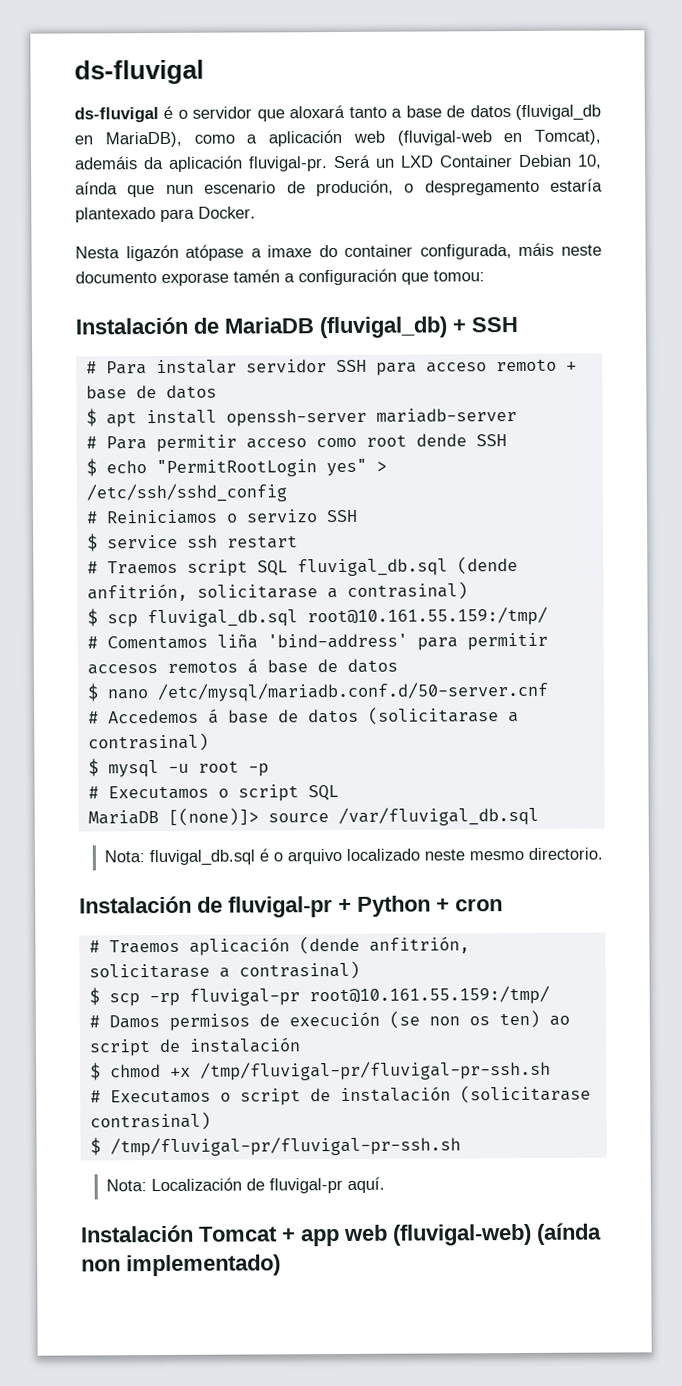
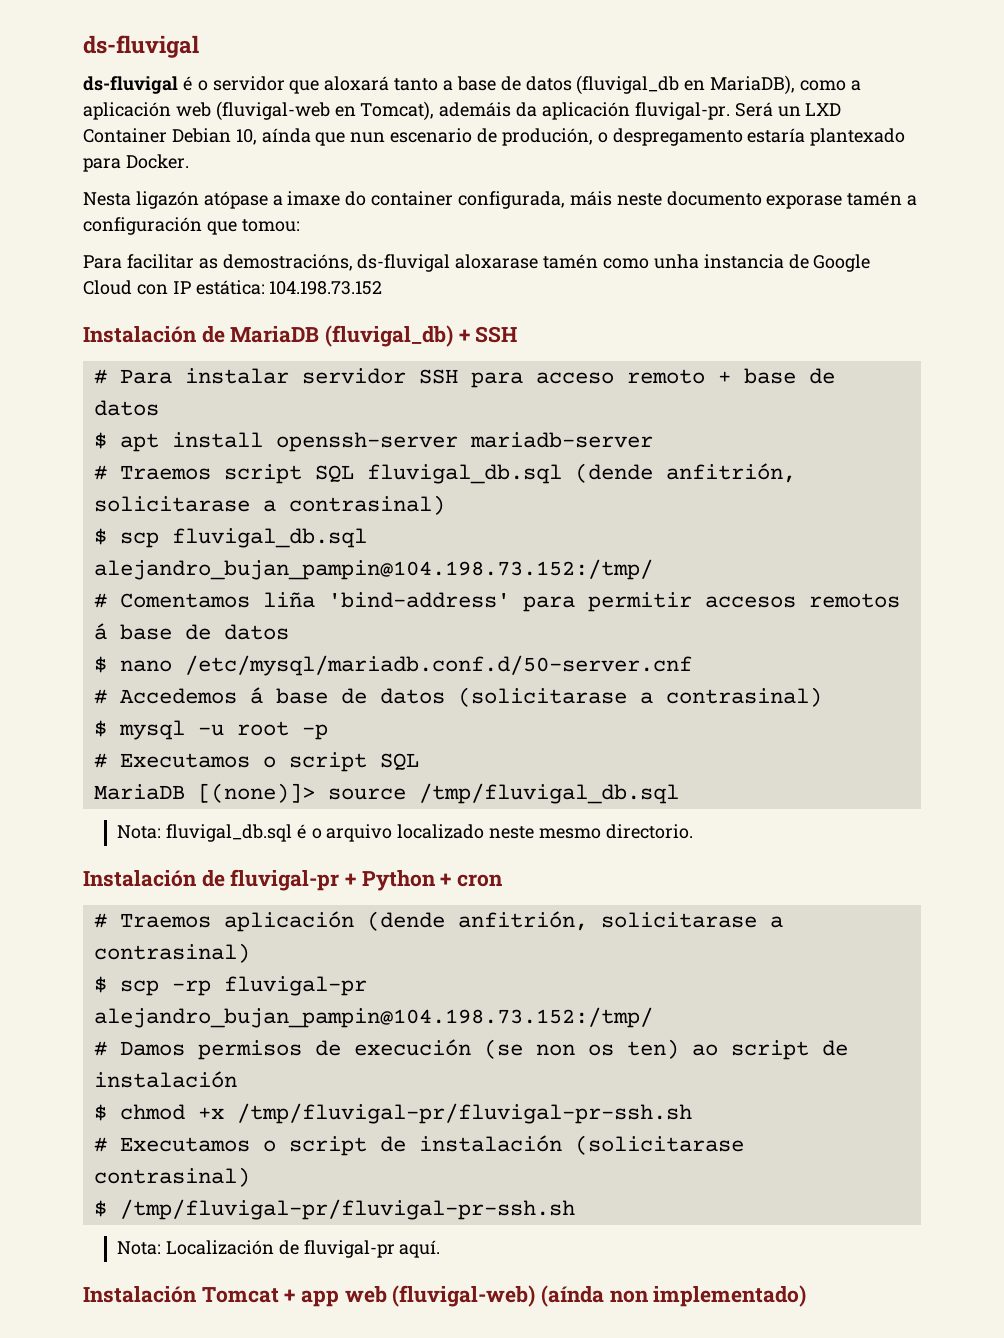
(485, 276) none -> [83,254,871,272] [83,280,383,295] // Para facilitar as demostracións, ds-fluvigal aloxarase tamén como unha instancia de Google Cloud con IP estática: 104.198.73.152
[85,433,507,453] [85,458,387,478] [85,483,287,503] [85,509,358,525] [86,533,298,552] // # Para permitir acceso como root dende SSH // $ echo "PermitRootLogin yes" > /etc/ssh/sshd_config // # Reiniciamos o servizo SSH // $ service ssh restart -> (653, 440) none
[306,606,548,627] root@10.161.55.159:/tmp/ -> [93,559,653,580] alejandro_bujan_pampin@104.198.73.152:/tmp/
[337,806,539,827] /var/fluvigal_db.sql -> [418,783,679,804] /tmp/fluvigal_db.sql
[308,985,550,1006] root@10.161.55.159:/tmp/ -> [93,1007,653,1028] alejandro_bujan_pampin@104.198.73.152:/tmp/

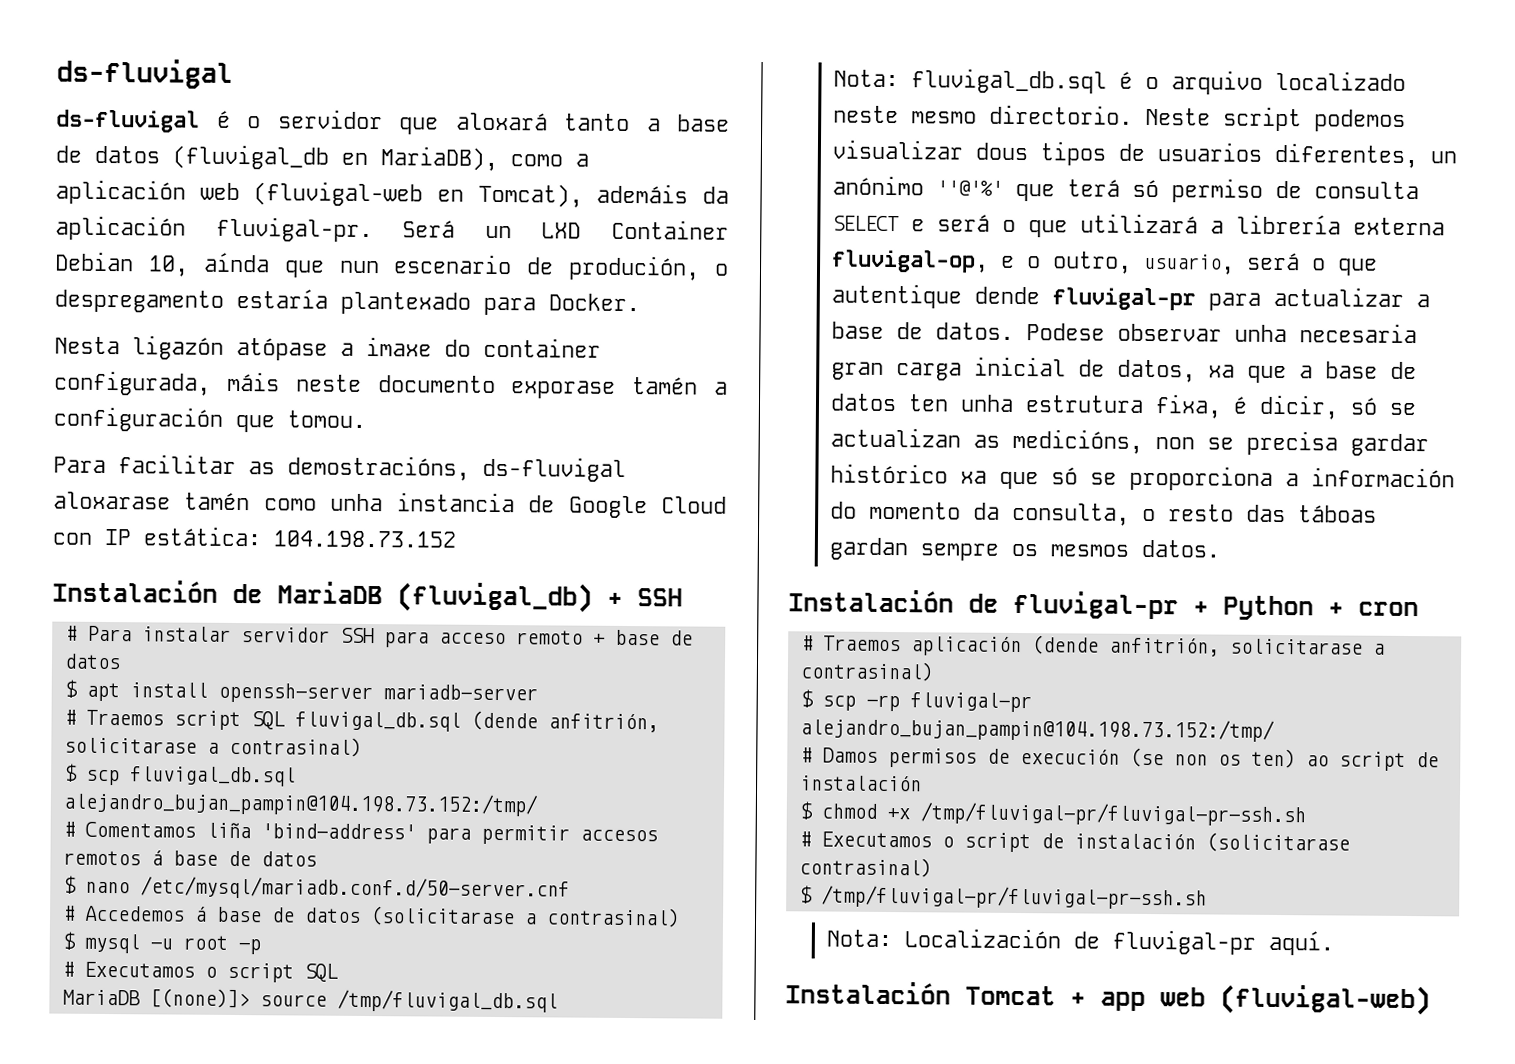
[241,219,300,232] tomou: -> [287,410,366,428] tomou.
(693, 831) none -> [1145,106,1407,132] [832,139,1458,169] [832,175,1420,203] [832,213,1446,238] [832,249,1379,276] [831,283,1431,311] [831,321,1418,344] [831,356,1418,384] [830,393,1418,420] [830,427,1430,457] [830,463,1456,491] [830,501,1378,526] [829,537,1221,561] Neste script podemos visualizar dous tipos de usuarios diferentes, un anónimo ''@'%' que terá só permiso de consulta SELECT e será o que utilizará a librería externa fluvigal-op, e o outro, usuario, será o que autentique dende fluvigal-pr para actualizar a base de datos. Podese observar unha necesaria gran carga inicial de datos, xa que a base de datos ten unha estrutura fixa, é dicir, só se actualizan as medicións, non se precisa gardar histórico xa que só se proporciona a información do momento da consulta, o resto das táboas gardan sempre os mesmos datos.
[541,1285,807,1307] (aínda non implementado) -> (1431, 1000) none

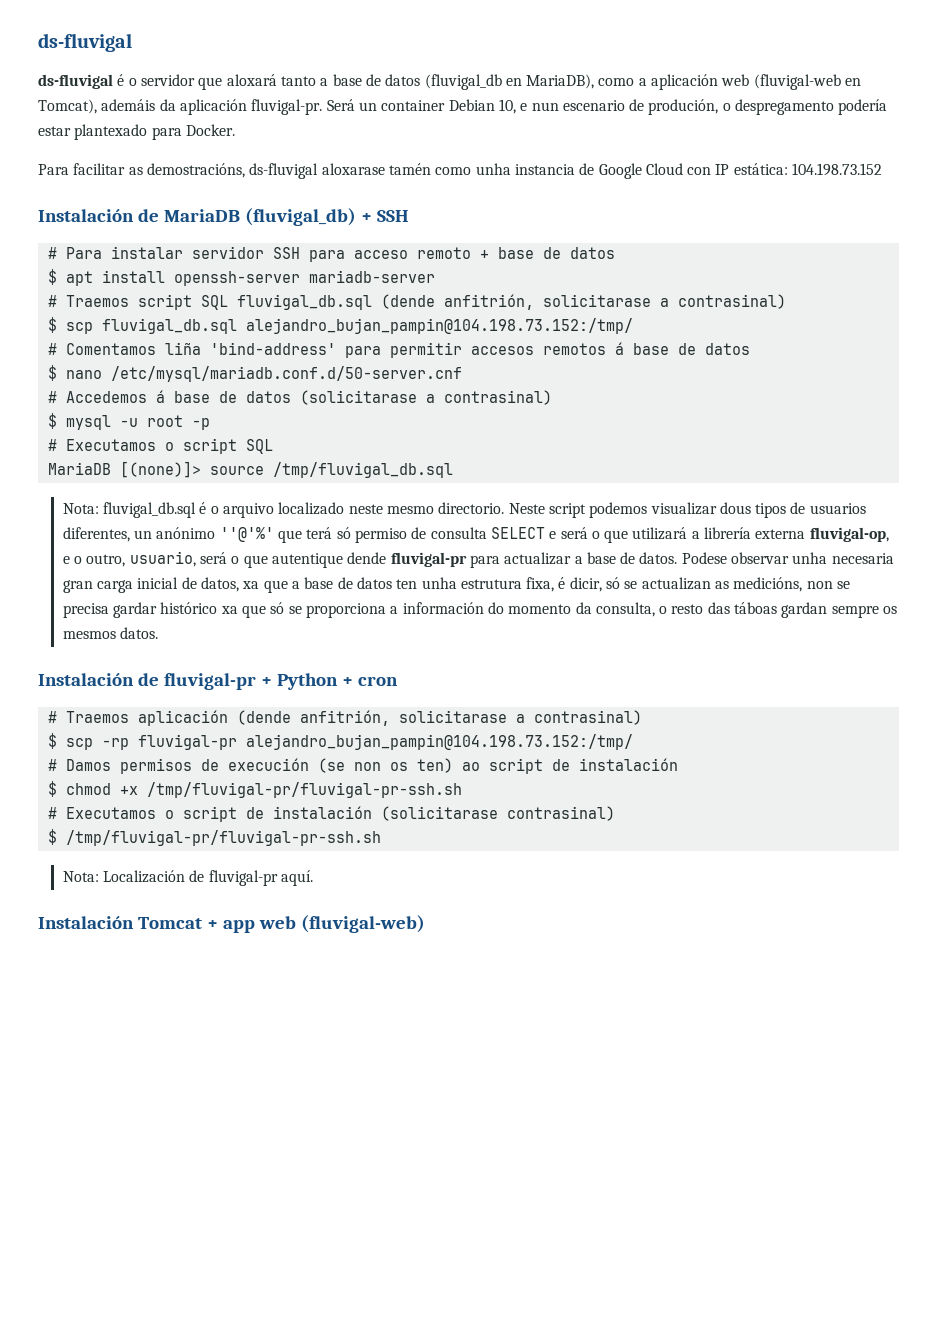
[541,219,730,240] [54,251,325,278] LXD Container Debian 10, aínda que -> [381,99,528,114] container Debian 10, e
[236,288,328,309] estaría -> [838,99,888,115] [38,126,71,136] podería estar
[54,335,601,361] [54,370,728,399] [53,406,366,433] // Nesta ligazón atópase a imaxe do container configurada, máis neste documento exporase tamén a configuración que tomou. -> (235, 130) none

